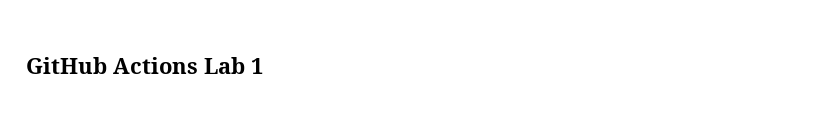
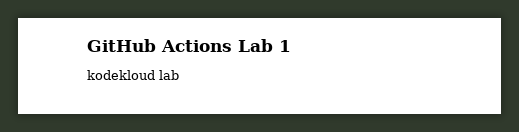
(263, 66) none -> [87,70,179,80] // kodekloud lab

